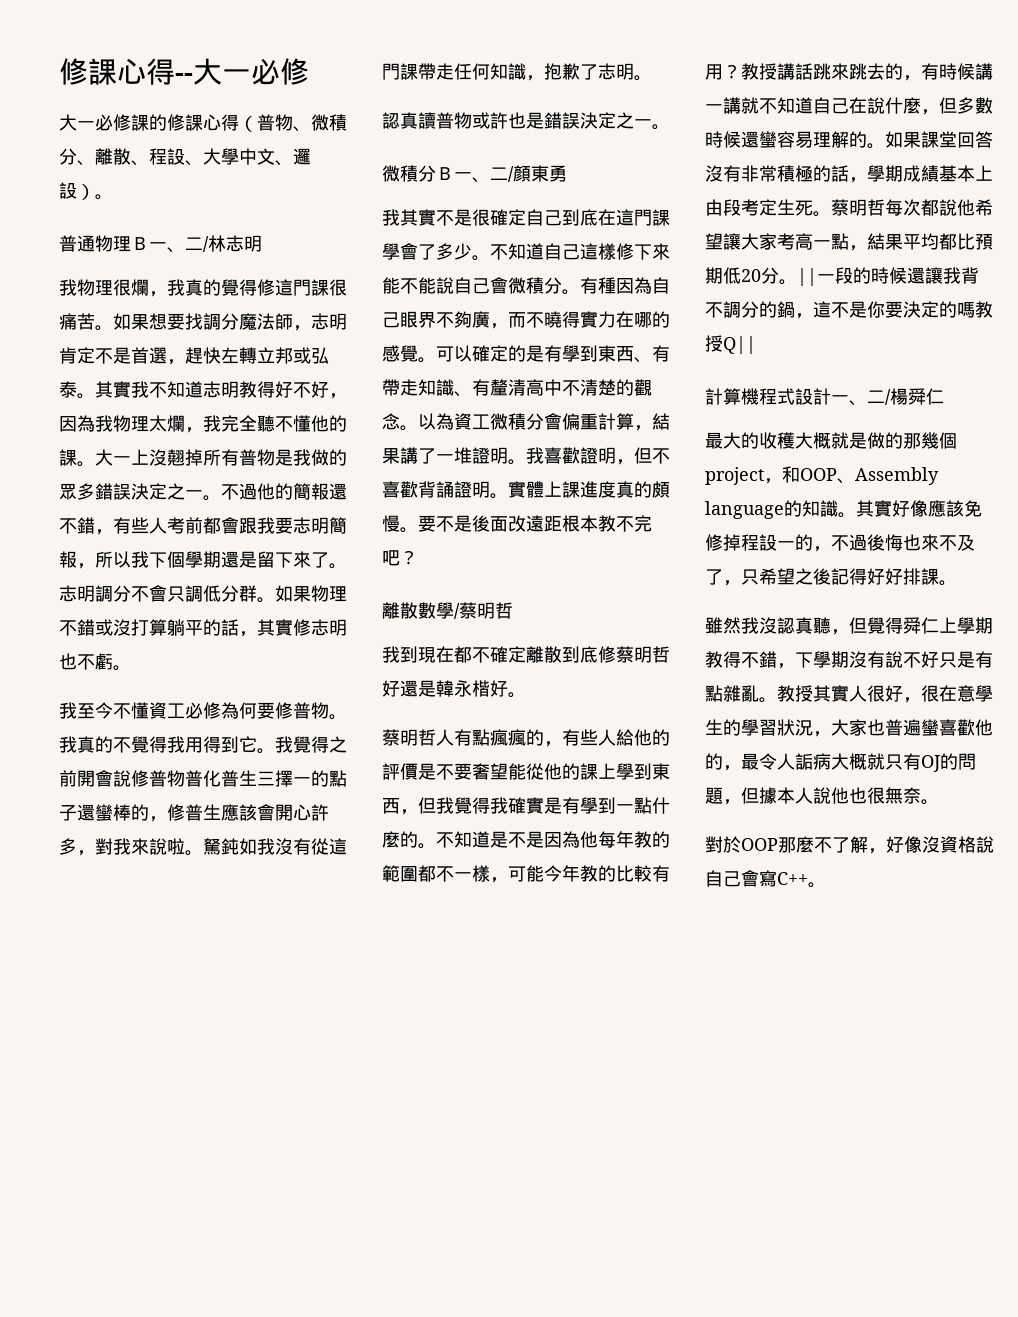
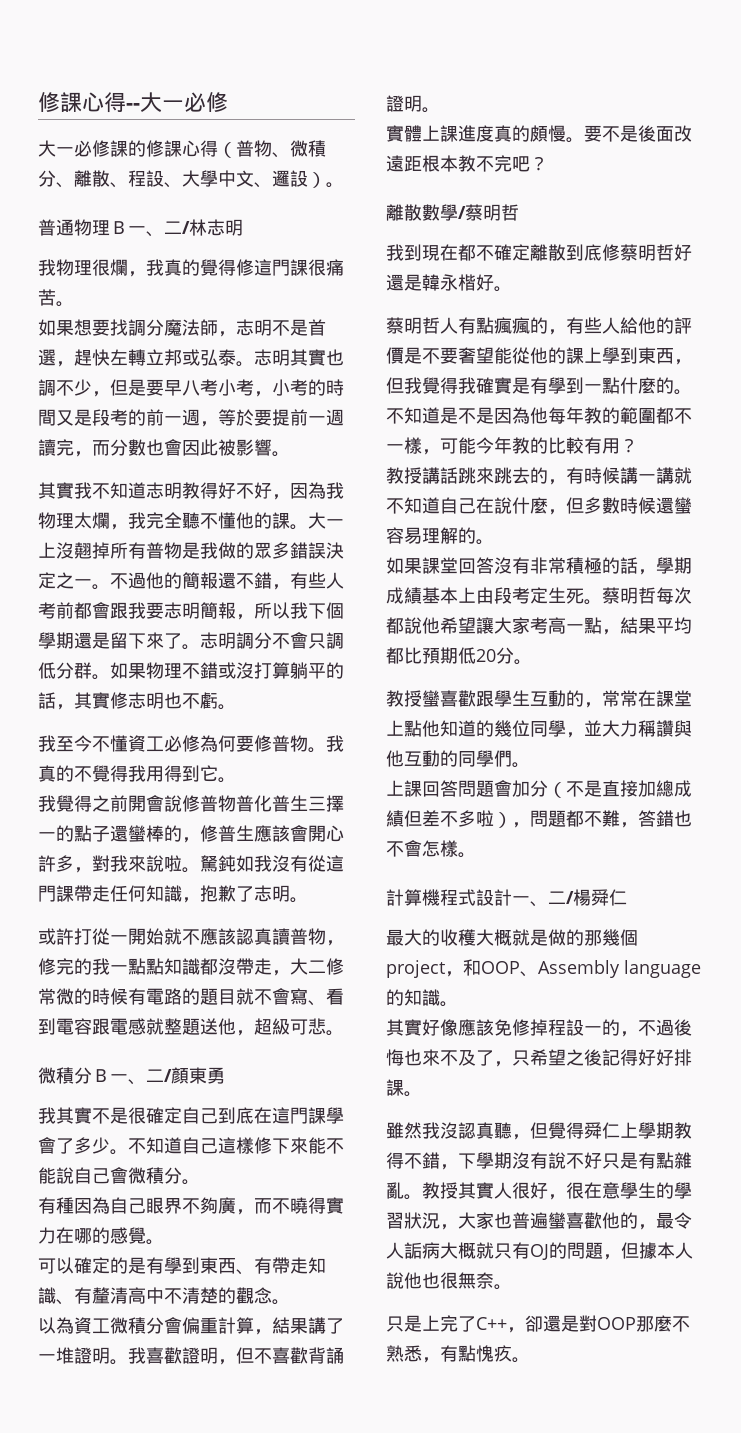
(113, 328) none -> (74, 304) //
[59,347,95,364] 肯定 -> (272, 327) none
(95, 396) none -> [254,349,344,366] [38,379,344,397] [38,409,344,427] [38,439,290,457] 志明其實也調不少，但是要早八考小考，小考的時間又是段考的前一週，等於要提前一週讀完，而分數也會因此被影響。 //
(275, 751) none -> (236, 780) //
[382,112,652,129] 認真讀普物或許也是錯誤決定之一 -> [38,928,344,946] [38,958,344,976] [38,988,344,1006] [38,1018,326,1036] 或許打從一開始就不應該認真讀普物，修完的我一點點知識都沒帶走，大二修常微的時候有電路的題目就不會寫、看到電容跟電感就整題送他，超級可悲
(580, 292) none -> (200, 1182) //
(436, 360) none -> (164, 1242) //
(418, 428) none -> (290, 1302) //
(508, 496) none -> (440, 110) //
(741, 71) none -> (638, 445) //
(885, 146) none -> (494, 542) //
[797,267,979,286] [705,301,993,319] [705,335,756,354] ||一段的時候還讓我背不調分的鍋，這不是你要決定的嗎教授Q|| -> [386,690,692,708] [386,720,692,738] [386,750,530,768] [386,780,692,798] [386,810,692,828] [386,840,476,858] // 教授蠻喜歡跟學生互動的，常常在課堂上點他知道的幾位同學，並大力稱讚與他互動的同學們。 // 上課回答問題會加分（不是直接加總成績但差不多啦），問題都不難，答錯也不會怎樣。
(856, 515) none -> (458, 1004) //
[705,836,994,854] [705,870,808,887] 對於OOP那麼不了解，好像沒資格說自己會寫C++ -> [386,1315,690,1333] [386,1345,512,1363] 只是上完了C++，卻還是對OOP那麼不熟悉，有點愧疚

